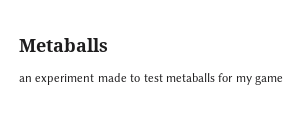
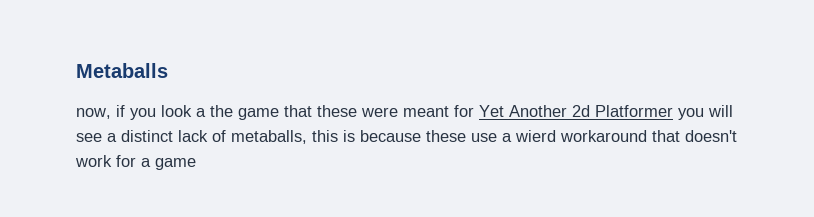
[19,73,252,85] an experiment made to test metaballs for my -> [76,105,733,120] [76,130,737,144] [75,155,151,167] now, if you look a the game that these were meant for Yet Another 2d Platformer you will see a distinct lack of metaballs, this is because these use a wierd workaround that doesn't work for a

